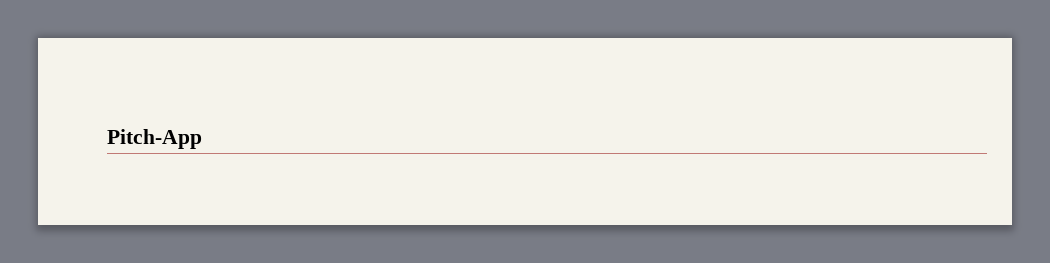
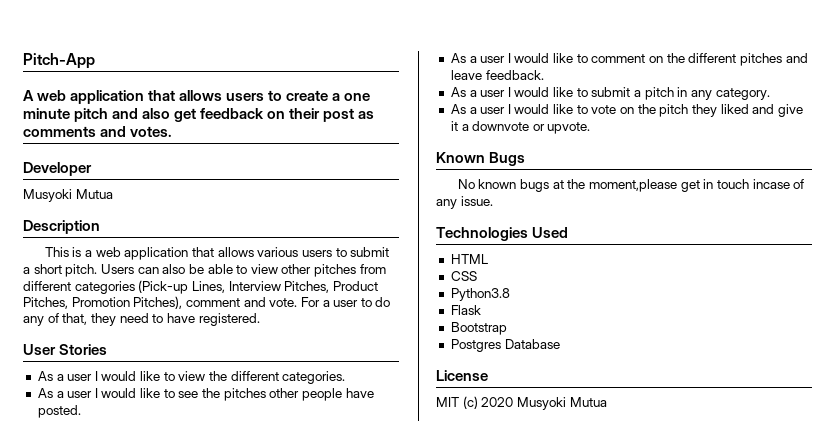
(202, 139) none -> [23,90,371,104] [23,108,375,122] [23,126,173,137] [23,162,92,176] [23,189,113,202] [23,220,100,234] [44,247,390,260] [23,264,386,277] [23,280,378,294] [23,296,391,309] [23,313,260,326] [23,344,108,355] [37,371,346,384] [37,388,374,401] [37,405,81,418] [450,53,808,66] [450,70,544,80] [450,87,770,100] [450,104,803,117] [450,121,591,134] [436,152,526,166] [457,179,805,192] [436,196,493,209] [436,227,569,241] [450,254,488,264] [450,271,477,281] [450,288,510,301] [450,305,481,315] [450,322,507,335] [450,339,560,352] [436,370,488,381] [436,396,607,410] // A web application that allows users to create a one minute pitch and also get feedback on their post as comments and votes. // Developer // Musyoki Mutua // Description // This is a web application that allows various users to submit a short pitch. Users can also be able to view other pitches from different categories (Pick-up Lines, Interview Pitches, Product Pitches, Promotion Pitches), comment and vote. For a user to do any of that, they need to have registered. // User Stories // As a user I would like to view the different categories. // As a user I would like to see the pitches other people have posted. // As a user I would like to comment on the different pitches and leave feedback. // As a user I would like to submit a pitch in any category. // As a user I would like to vote on the pitch they liked and give it a downvote or upvote. // Known Bugs // No known bugs at the moment,please get in touch incase of any issue. // Technologies Used // HTML // CSS // Python3.8 // Flask // Bootstrap // Postgres Database // License // MIT (c) 2020 Musyoki Mutua

